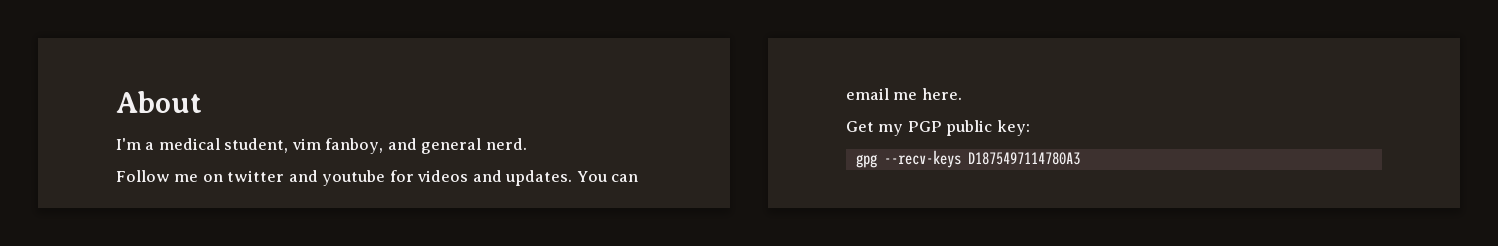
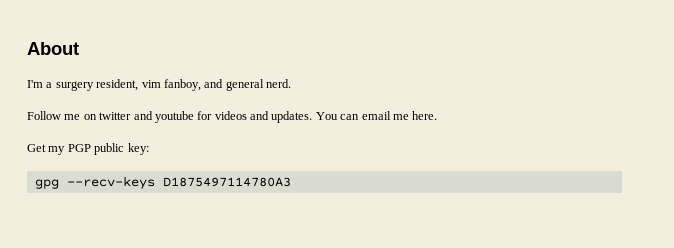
[158,138,289,153] medical student, -> [55,79,139,91] surgery resident,

